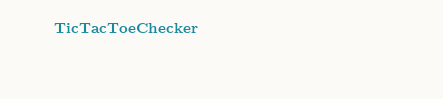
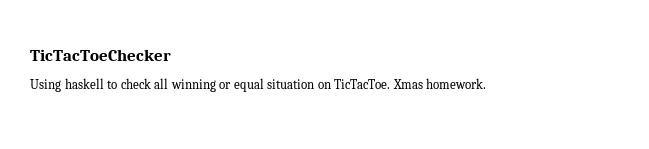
(198, 28) none -> [30,78,487,92] // Using haskell to check all winning or equal situation on TicTacToe. Xmas homework.

